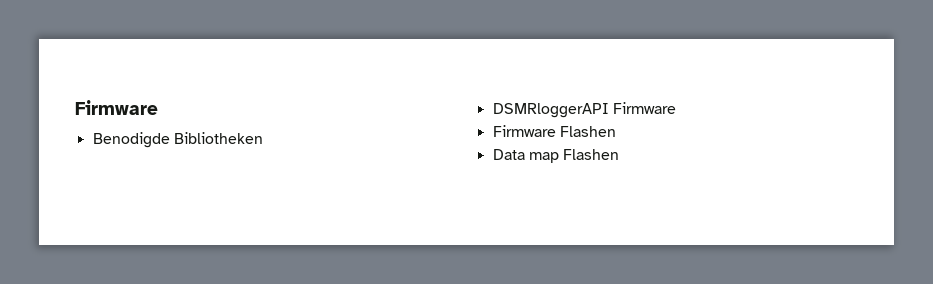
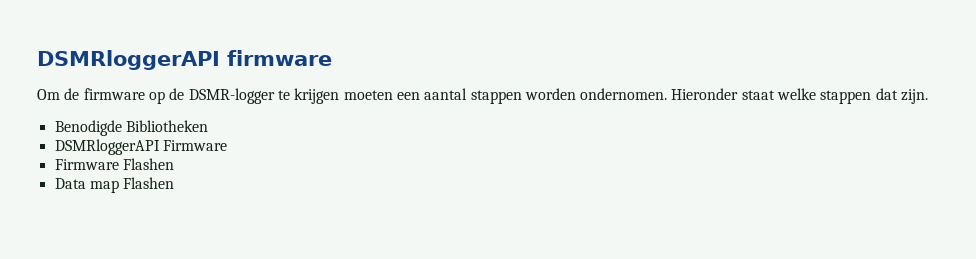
[75,100,158,115] Firmware -> [37,50,332,70] [37,88,929,104] DSMRloggerAPI firmware // Om de firmware op de DSMR-logger te krijgen moeten een aantal stappen worden ondernomen. Hieronder staat welke stappen dat zijn.

